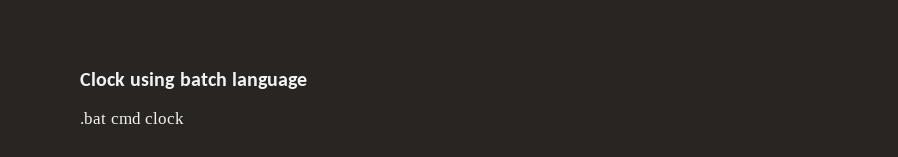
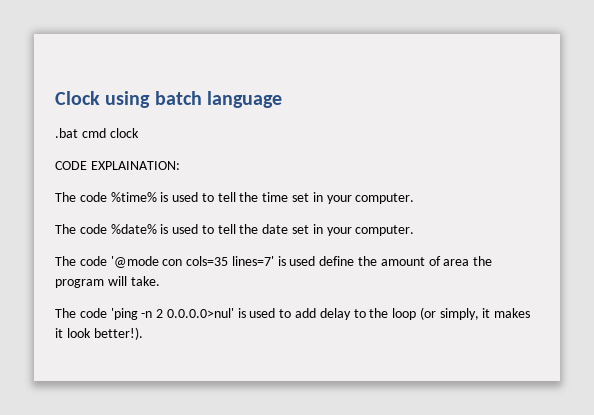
(185, 118) none -> [55,161,180,170] [55,192,415,204] [55,224,415,236] [55,256,493,268] [55,276,160,288] [55,307,531,320] [55,327,143,340] // CODE EXPLAINATION: // The code %time% is used to tell the time set in your computer. // The code %date% is used to tell the date set in your computer. // The code '@mode con cols=35 lines=7' is used define the amount of area the program will take. // The code 'ping -n 2 0.0.0.0>nul' is used to add delay to the loop (or simply, it makes it look better!).

